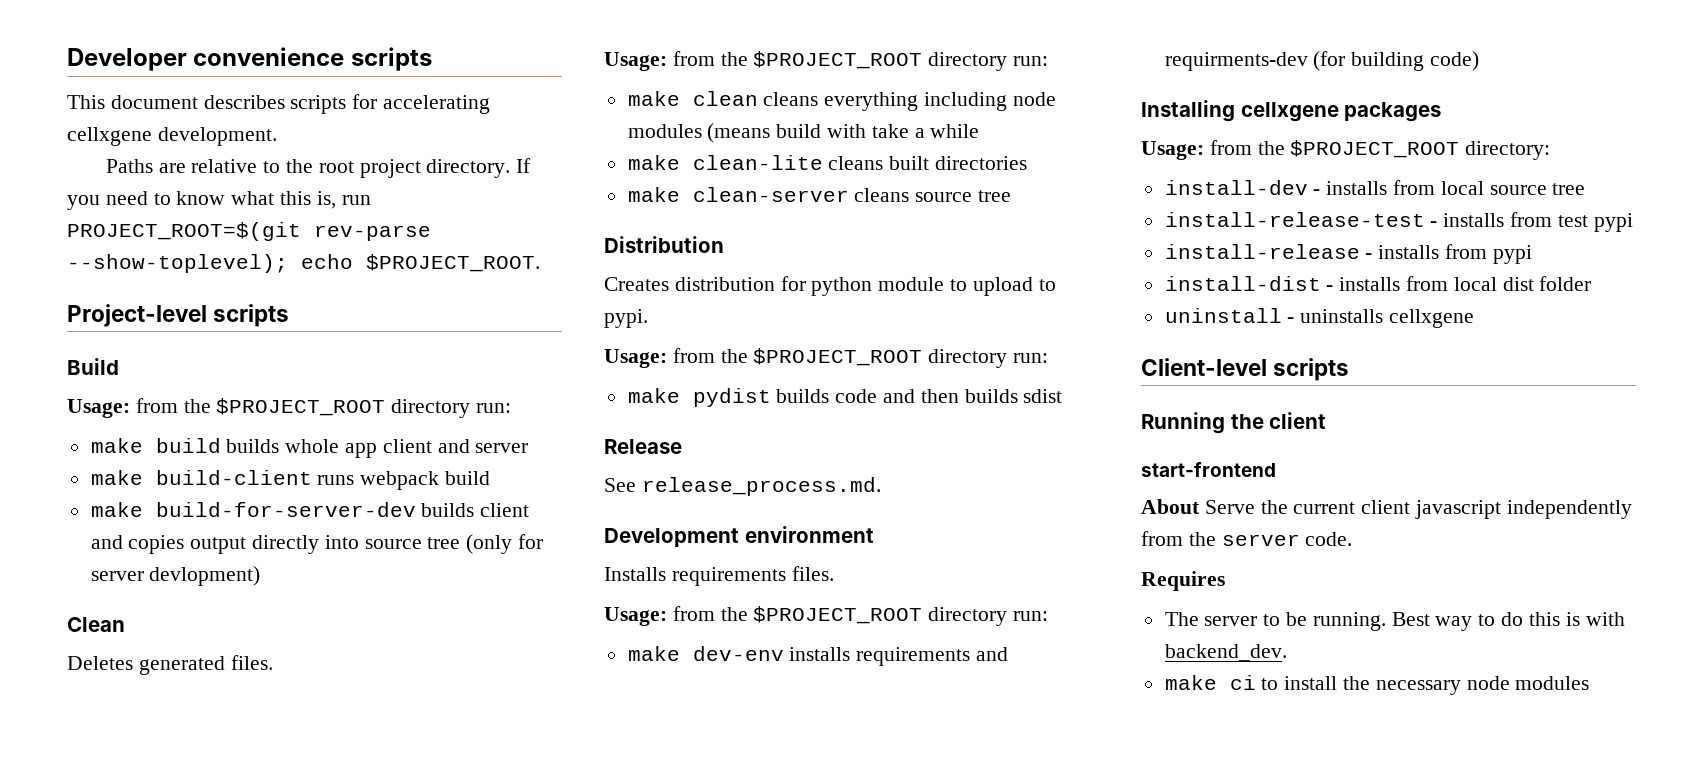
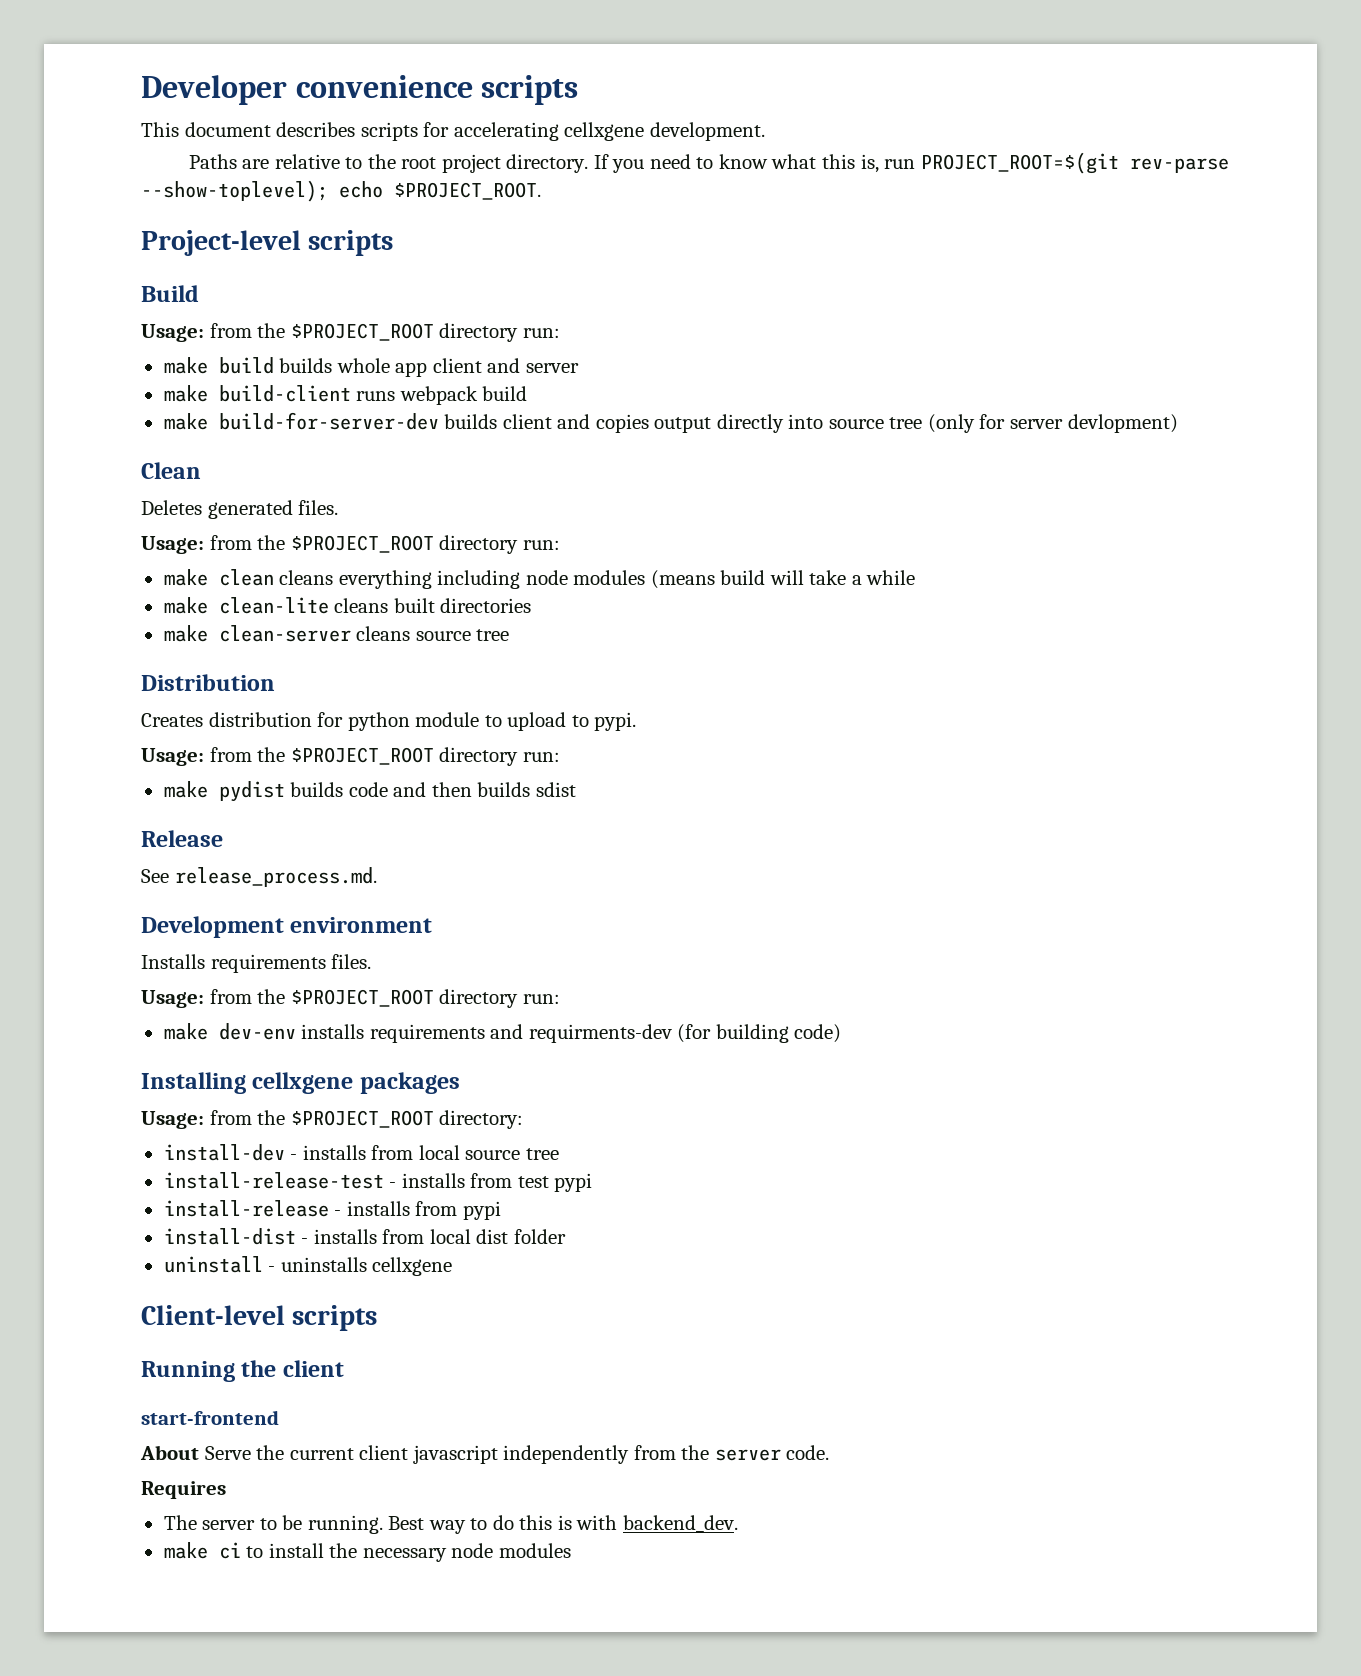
[827,124,867,138] with -> [769,570,804,585] will

